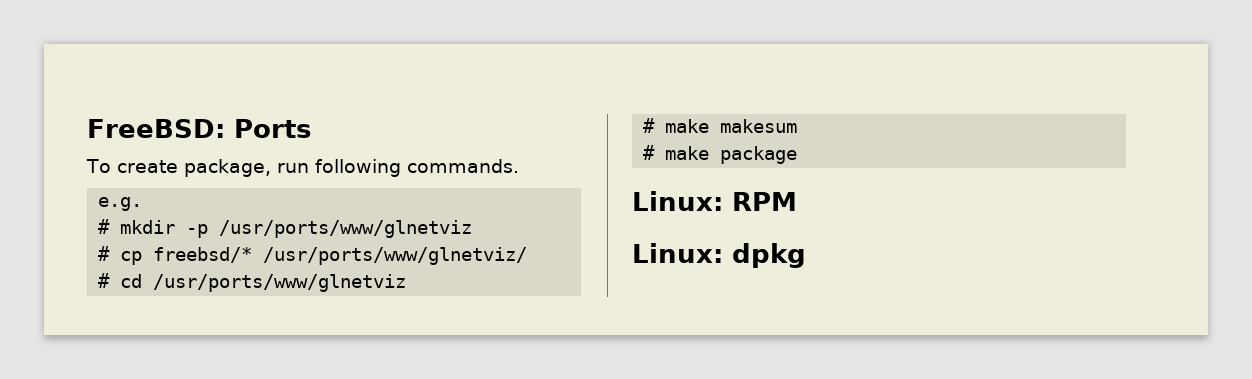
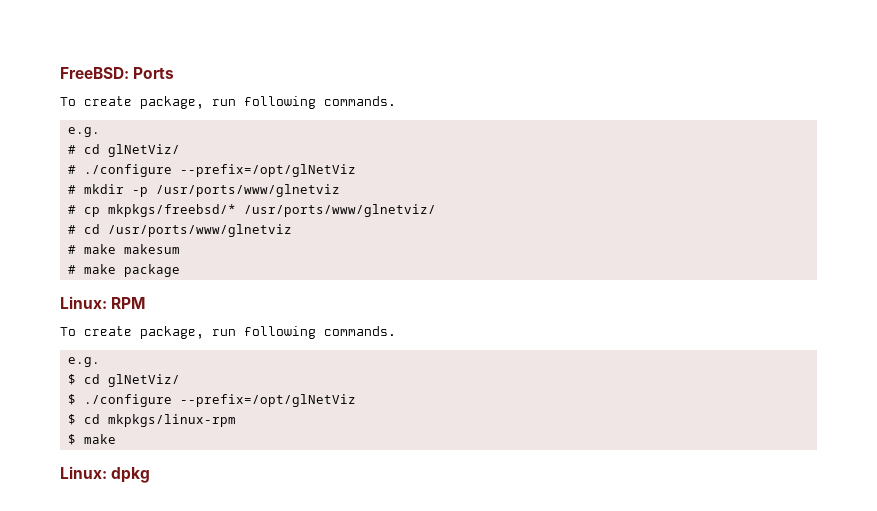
(143, 204) none -> [67,144,180,157] [67,164,356,177] // # cd glNetViz/ // # ./configure --prefix=/opt/glNetViz
[153,247,253,263] freebsd/* -> [107,204,236,217] mkpkgs/freebsd/*
(797, 201) none -> [60,326,396,339] [67,357,100,367] [67,374,180,387] [67,394,356,407] [67,414,236,427] [67,434,116,445] // To create package, run following commands. // e.g. // $ cd glNetViz/ // $ ./configure --prefix=/opt/glNetViz // $ cd mkpkgs/linux-rpm // $ make

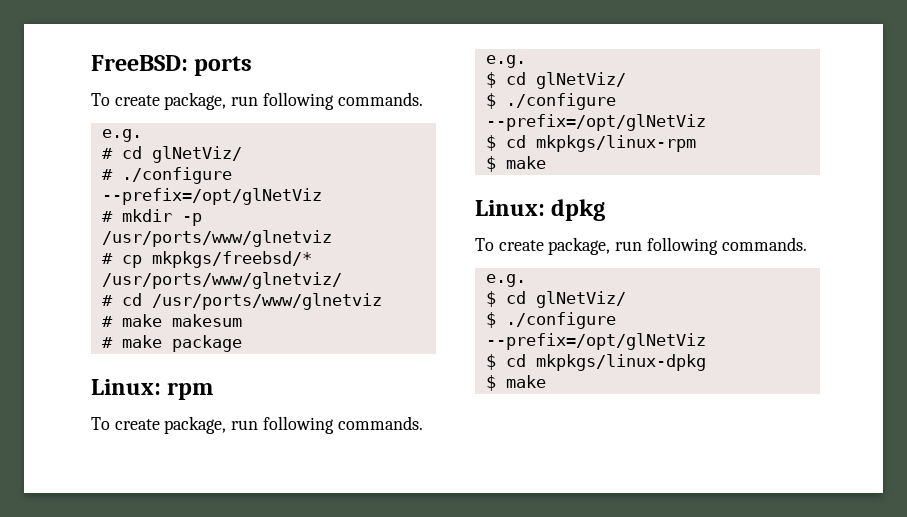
[133,67,175,79] Ports -> [194,56,253,76] ports
[111,297,146,309] RPM -> [167,382,214,400] rpm
(151, 475) none -> [475,237,807,255] [485,274,526,287] [485,291,626,308] [485,312,616,329] [485,333,706,350] [485,354,706,371] [485,375,546,391] // To create package, run following commands. // e.g. // $ cd glNetViz/ // $ ./configure --prefix=/opt/glNetViz // $ cd mkpkgs/linux-dpkg // $ make

